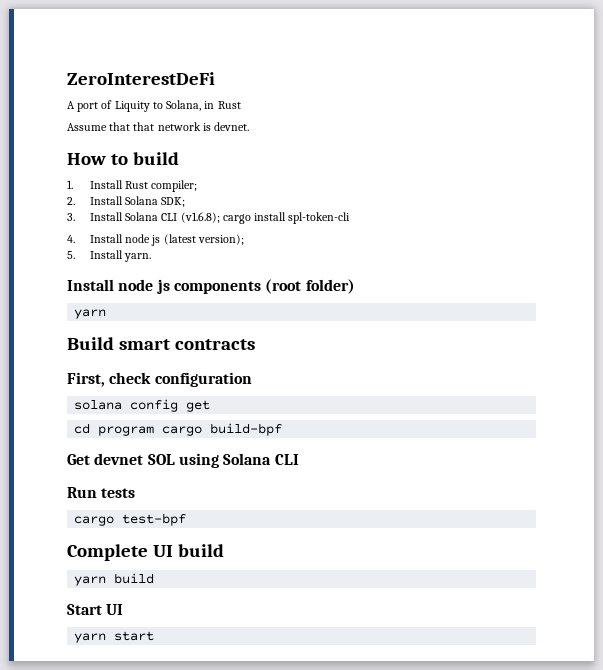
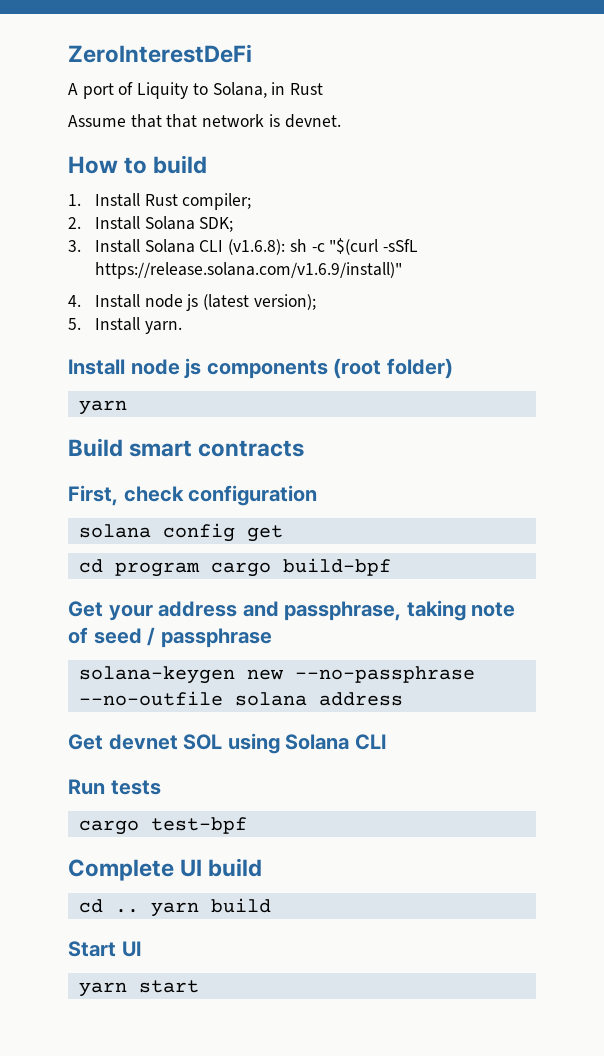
[180,212,351,224] (v1.6.8); cargo install spl-token-cli -> [228,238,419,255] [94,262,402,279] (v1.6.8): sh -c "$(curl -sSfL https://release.solana.com/v1.6.9/install)"
(283, 429) none -> [68,600,516,621] [68,627,272,648] [78,666,475,684] [78,691,403,706] // Get your address and passphrase, taking note of seed / passphrase // solana-keygen new --no-passphrase --no-outfile solana address
(224, 550) none -> [78,899,139,913] cd ..

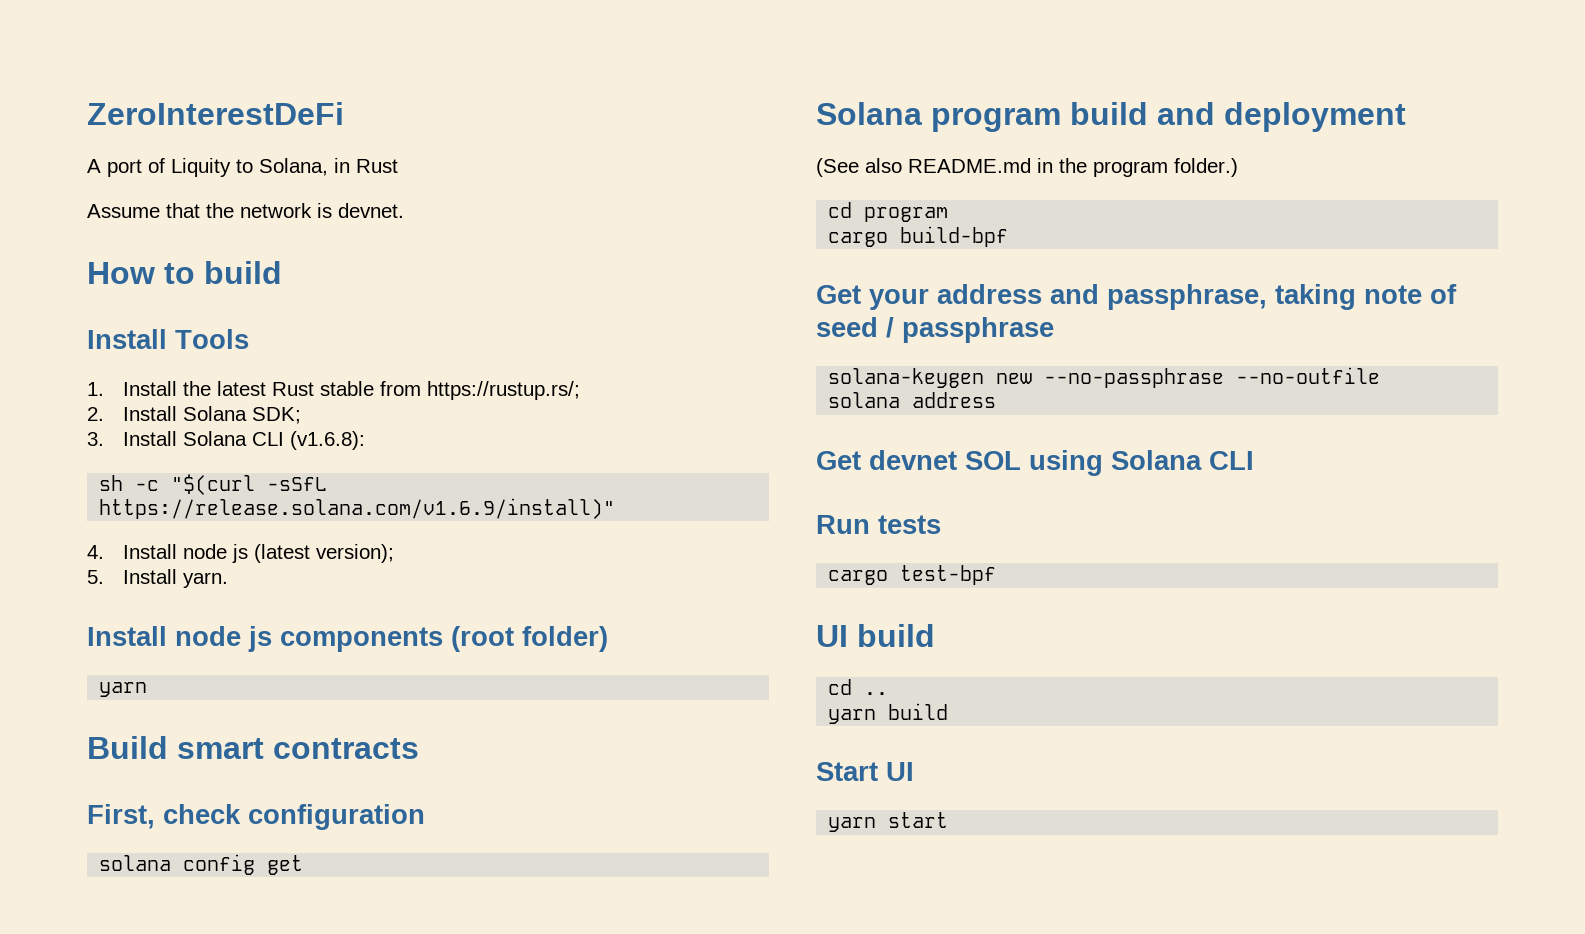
[166,114,198,128] that -> [206,203,234,218] the
(208, 164) none -> [87,329,249,349] // Install Tools
[144,193,252,210] Rust compiler; -> [183,381,581,400] the latest Rust stable from https://rustup.rs/;
(286, 247) none -> (366, 440) //
(283, 533) none -> [816,102,1406,132] [816,158,1238,177] // Solana program build and deployment // (See also README.md in the program folder.)
(200, 569) none -> (949, 214) //
(223, 698) none -> (1381, 375) //
[68,859,174,881] Complete -> (997, 575) none
(139, 911) none -> (889, 693) //

